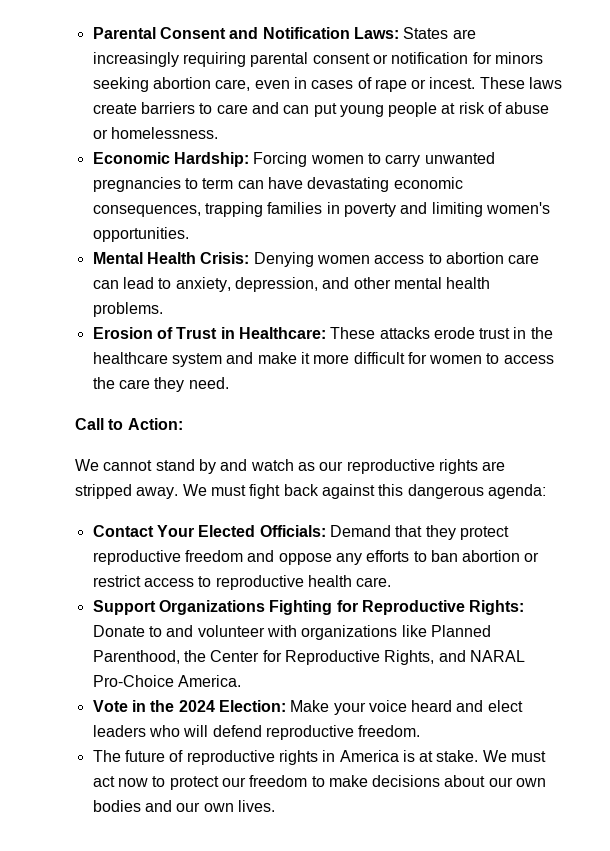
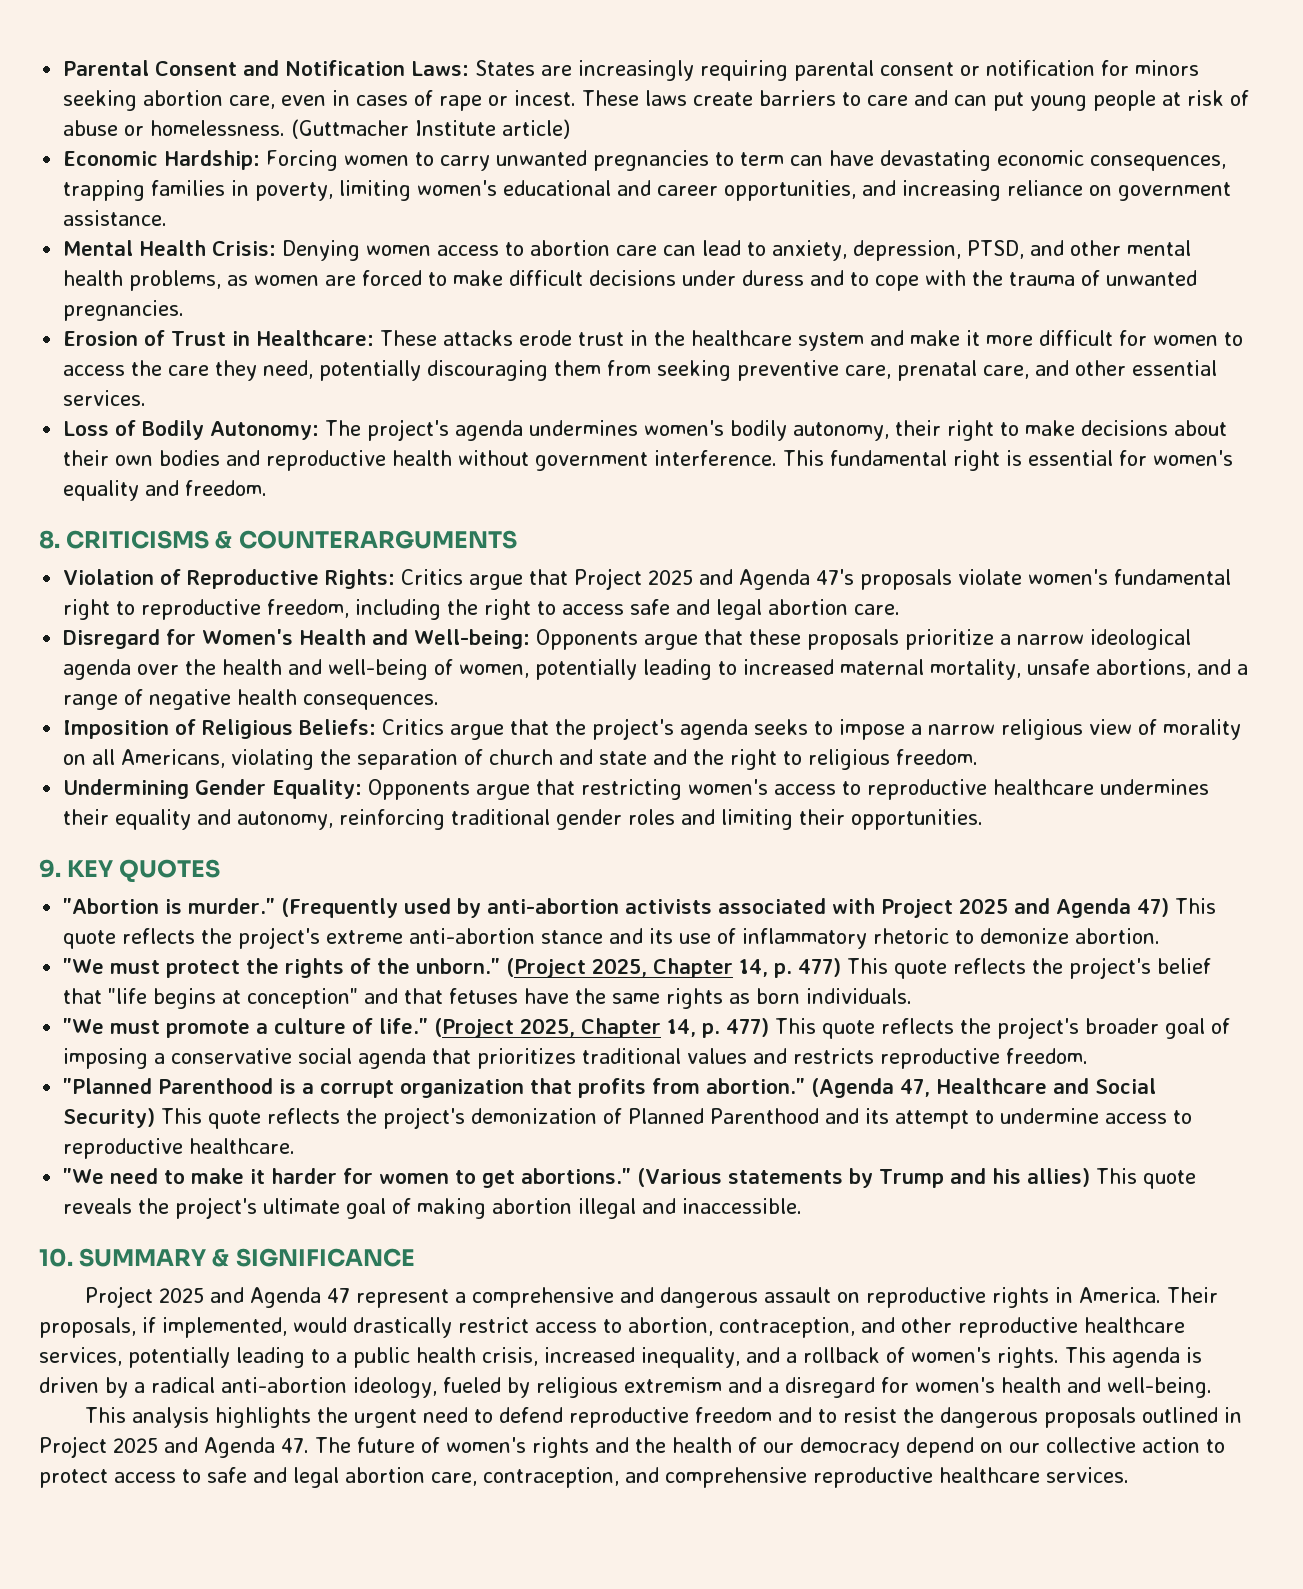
(218, 133) none -> [291,119,571,139] (Guttmacher Institute article)
[343,202,550,217] [92,227,189,242] poverty and limiting women's opportunities. -> [255,180,1232,201] [63,210,168,226] poverty, limiting women's educational and career opportunities, and increasing reliance on government assistance.
(318, 284) none -> [967,240,1025,259] PTSD,
[92,302,163,317] problems. -> [129,270,1198,291] [63,300,185,321] problems, as women are forced to make difficult decisions under duress and to cope with the trauma of unwanted pregnancies.
[188,377,229,389] [75,418,183,430] [75,459,506,474] [75,484,546,499] [92,525,509,540] [92,550,540,565] [92,575,392,590] [92,600,525,615] [92,625,491,640] [92,650,525,665] [92,675,241,687] [92,700,523,715] [92,725,421,740] [92,750,547,765] [92,775,308,790] need. // Call to Action: // We cannot stand by and watch as our reproductive rights are stripped away. We must fight back against this dangerous agenda: // Contact Your Elected Officials: Demand that they protect reproductive freedom and oppose any efforts to ban abortion or restrict access to reproductive health care. // Support Organizations Fighting for Reproductive Rights: Donate to and volunteer with organizations like Planned Parenthood, the Center for Reproductive Rights, and NARAL Pro-Choice America. // Vote in the 2024 Election: Make your voice heard and elect leaders who will defend reproductive freedom. // The future of reproductive rights in America is at stake. We must act now to protect our freedom -> [263,360,1218,381] [63,390,147,406] [63,419,995,441] need, potentially discouraging them from seeking preventive care, prenatal care, and other essential services. // Loss of Bodily Autonomy: The project's agenda undermines women's bodily autonomy, their right
[488,777,513,787] our -> [63,450,110,466] their
[176,800,275,812] our own lives. -> [266,450,1234,471] [63,480,268,501] [39,530,517,549] [63,568,1232,590] [63,599,901,620] [63,629,1192,650] [63,659,1249,680] [63,689,440,710] [63,718,1242,740] [63,749,979,770] [63,779,1210,800] [63,809,984,830] [39,859,221,883] [63,898,1217,918] [63,927,1161,949] [63,957,1212,979] [63,988,913,1009] [63,1017,1231,1039] [63,1048,1089,1069] [63,1078,1157,1098] [63,1107,1193,1129] [63,1138,296,1159] [63,1168,1197,1189] [63,1197,803,1219] [39,1248,415,1267] [84,1286,1218,1308] [39,1317,1185,1338] [39,1347,1202,1368] [39,1377,1212,1398] [84,1407,1242,1428] [39,1436,1225,1458] [39,1467,1129,1488] reproductive health without government interference. This fundamental right is essential for women's equality and freedom. // 8. CRITICISMS & COUNTERARGUMENTS // Violation of Reproductive Rights: Critics argue that Project 2025 and Agenda 47's proposals violate women's fundamental right to reproductive freedom, including the right to access safe and legal abortion care. // Disregard for Women's Health and Well-being: Opponents argue that these proposals prioritize a narrow ideological agenda over the health and well-being of women, potentially leading to increased maternal mortality, unsafe abortions, and a range of negative health consequences. // Imposition of Religious Beliefs: Critics argue that the project's agenda seeks to impose a narrow religious view of morality on all Americans, violating the separation of church and state and the right to religious freedom. // Undermining Gender Equality: Opponents argue that restricting women's access to reproductive healthcare undermines their equality and autonomy, reinforcing traditional gender roles and limiting their opportunities. // 9. KEY QUOTES // "Abortion is murder." (Frequently used by anti-abortion activists associated with Project 2025 and Agenda 47) This quote reflects the project's extreme anti-abortion stance and its use of inflammatory rhetoric to demonize abortion. // "We must protect the rights of the unborn." (Project 2025, Chapter 14, p. 477) This quote reflects the project's belief that "life begins at conception" and that fetuses have the same rights as born individuals. // "We must promote a culture of life." (Project 2025, Chapter 14, p. 477) This quote reflects the project's broader goal of imposing a conservative social agenda that prioritizes traditional values and restricts reproductive freedom. // "Planned Parenthood is a corrupt organization that profits from abortion." (Agenda 47, Healthcare and Social Security) This quote reflects the project's demonization of Planned Parenthood and its attempt to undermine access to reproductive healthcare. // "We need to make it harder for women to get abortions." (Various statements by Trump and his allies) This quote reveals the project's ultimate goal of making abortion illegal and inaccessible. // 10. SUMMARY & SIGNIFICANCE // Project 2025 and Agenda 47 represent a comprehensive and dangerous assault on reproductive rights in America. Their proposals, if implemented, would drastically restrict access to abortion, contraception, and other reproductive healthcare services, potentially leading to a public health crisis, increased inequality, and a rollback of women's rights. This agenda is driven by a radical anti-abortion ideology, fueled by religious extremism and a disregard for women's health and well-being. // This analysis highlights the urgent need to defend reproductive freedom and to resist the dangerous proposals outlined in Project 2025 and Agenda 47. The future of women's rights and the health of our democracy depend on our collective action to protect access to safe and legal abortion care, contraception, and comprehensive reproductive healthcare services.

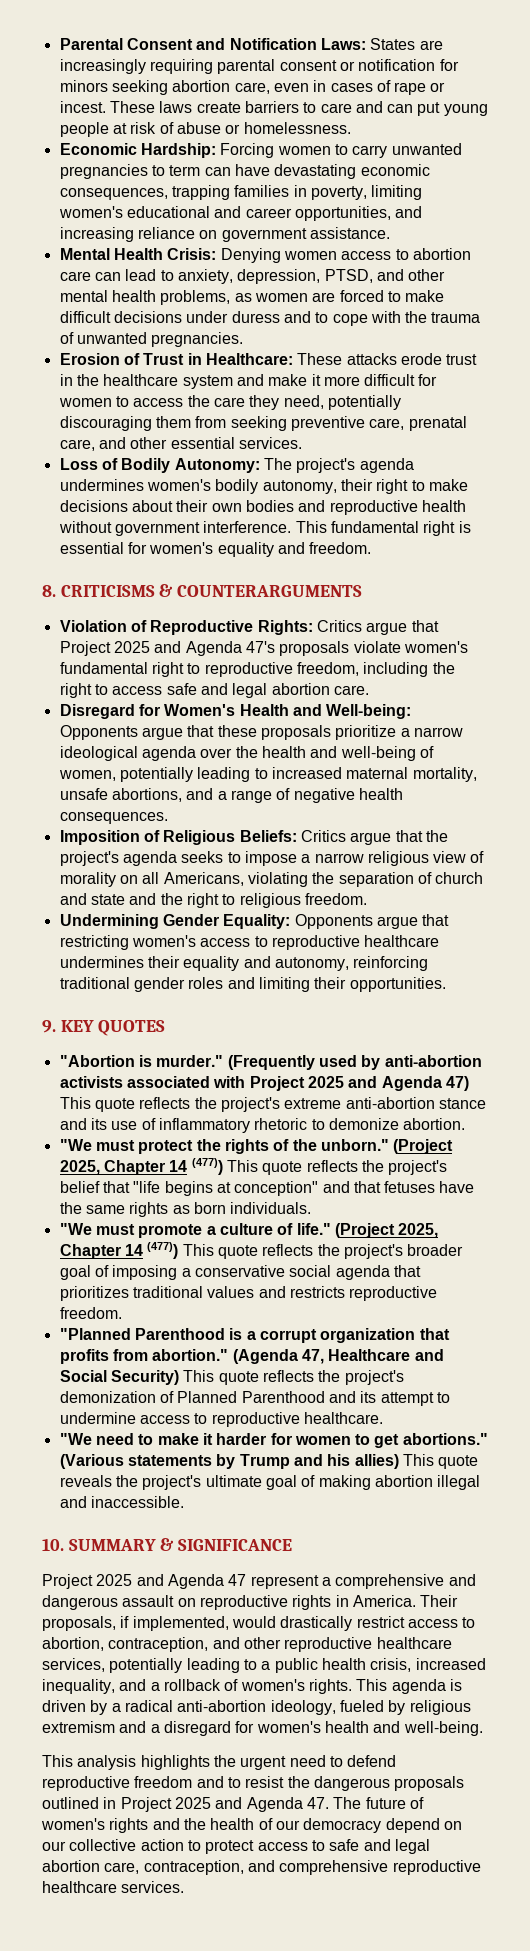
[291,119,571,139] (Guttmacher Institute article) -> (351, 128) none
[739,958,842,978] 14, p. 477) -> [169,1158,223,1175] 14 (477))
[667,1018,770,1038] 14, p. 477) -> [124,1242,179,1259] 14 (477))

